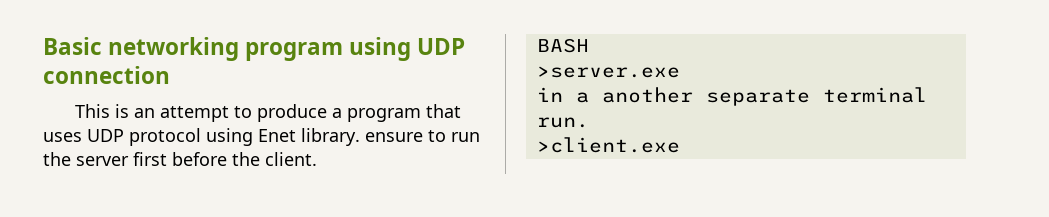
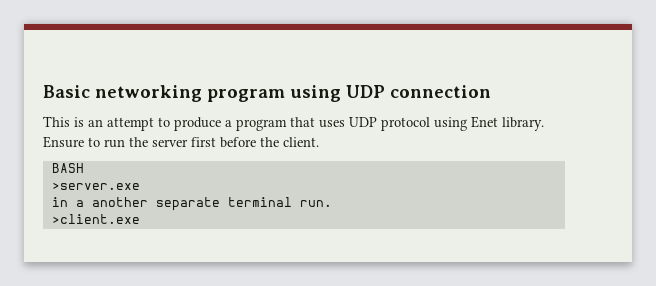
[365,132,423,142] ensure -> [43,136,84,148] Ensure

